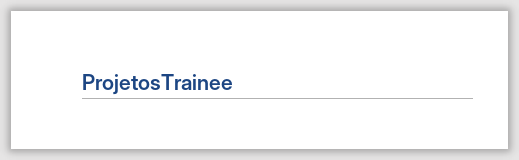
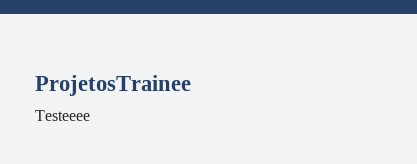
(233, 84) none -> [35,110,90,121] // Testeeee

